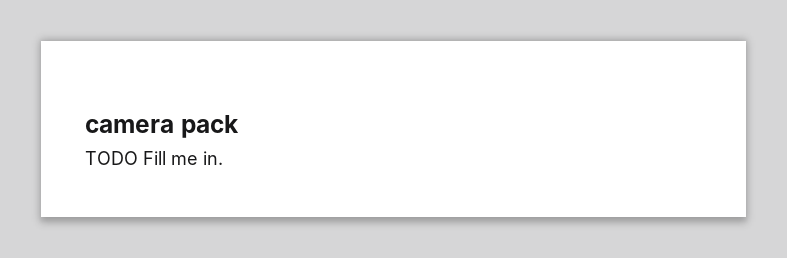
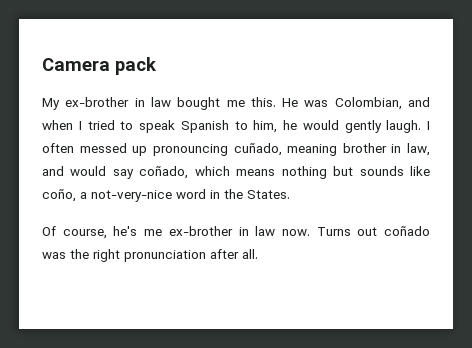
[85,119,174,133] camera -> [42,58,110,71] Camera
[85,151,223,165] TODO Fill me in. -> [42,97,431,110] [42,120,430,133] [42,143,430,156] [42,166,431,179] [42,189,290,202] [42,226,430,239] [42,249,258,262] My ex-brother in law bought me this. He was Colombian, and when I tried to speak Spanish to him, he would gently laugh. I often messed up pronouncing cuñado, meaning brother in law, and would say coñado, which means nothing but sounds like coño, a not-very-nice word in the States. // Of course, he's me ex-brother in law now. Turns out coñado was the right pronunciation after all.

